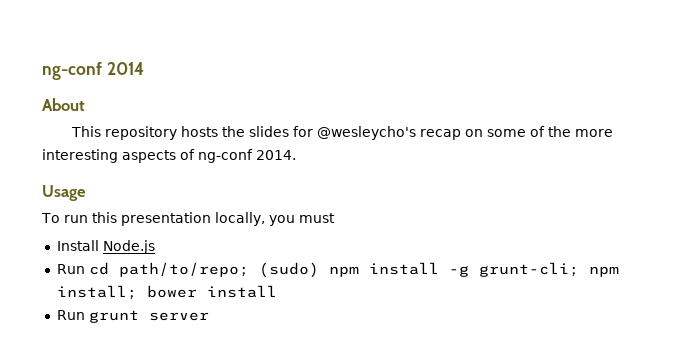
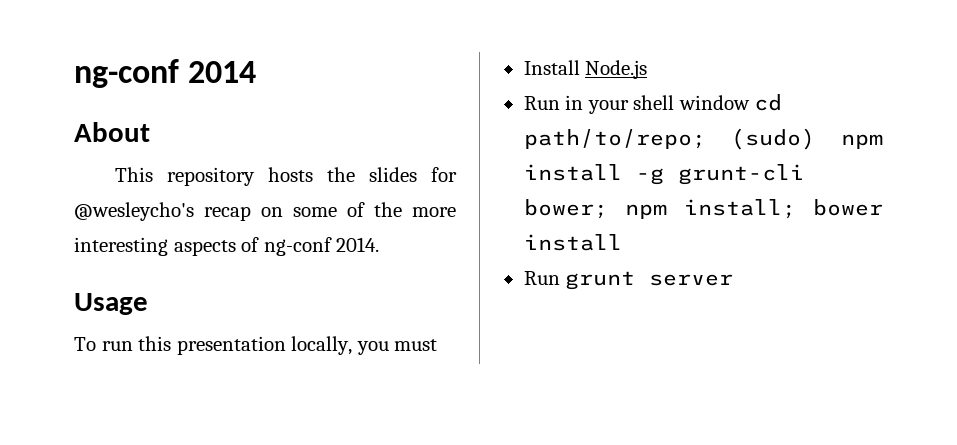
(85, 269) none -> [565,95,750,114] in your shell window
[478,262,579,277] grunt-cli; -> [677,164,804,185] [523,199,608,219] grunt-cli bower;

